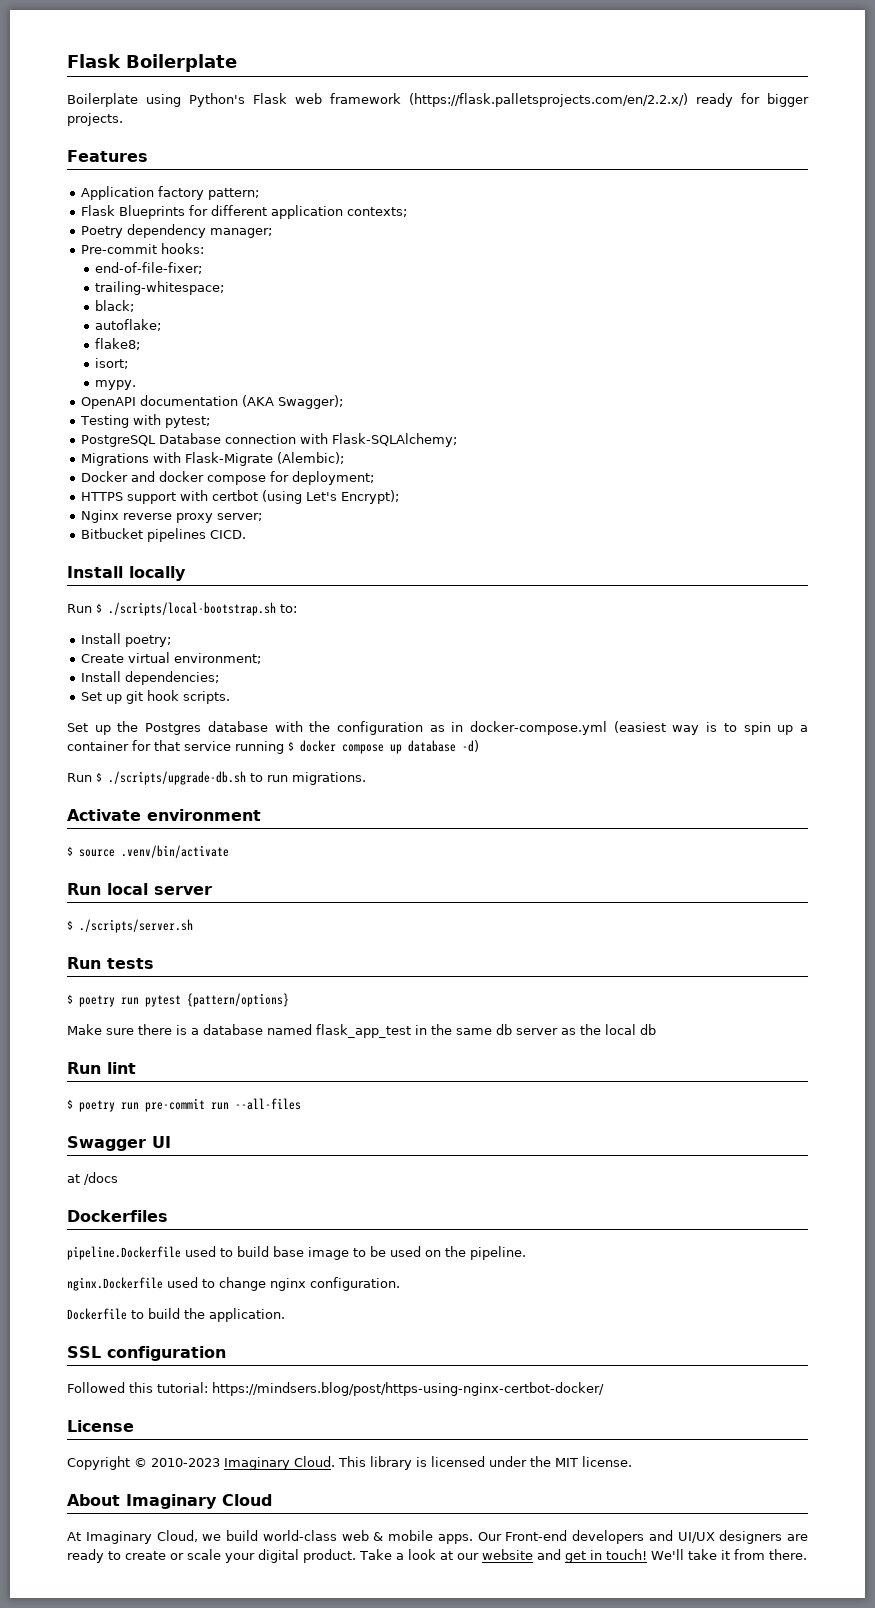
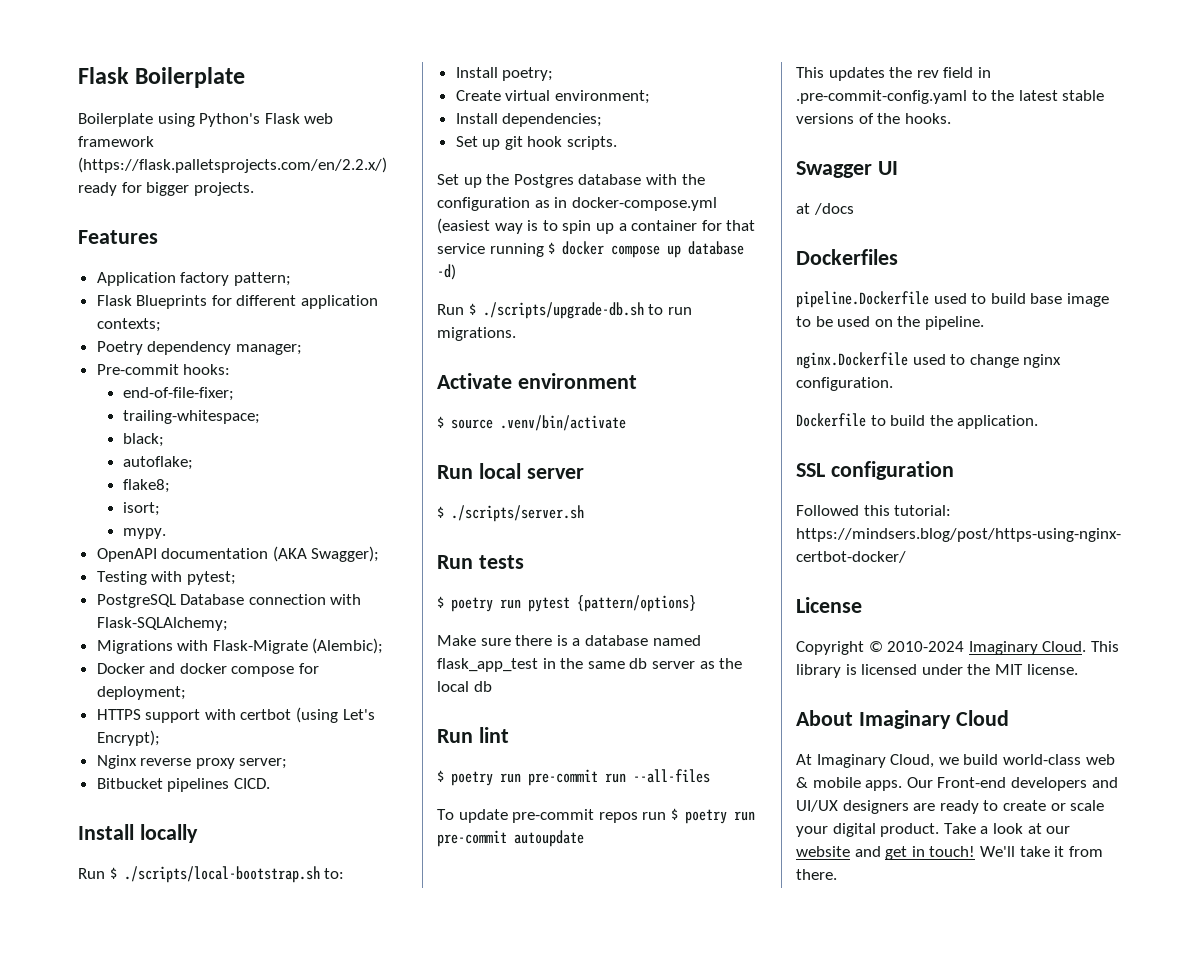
(301, 1104) none -> [437,808,755,824] [437,830,584,847] [796,67,991,81] [796,90,1105,104] [796,113,951,124] // To update pre-commit repos run $ poetry run pre-commit autoupdate // This updates the rev field in .pre-commit-config.yaml to the latest stable versions of the hooks.
[151,1458,220,1467] 2010-2023 -> [887,641,965,652] 2010-2024

